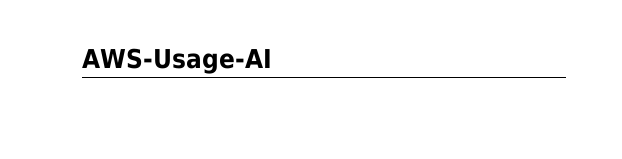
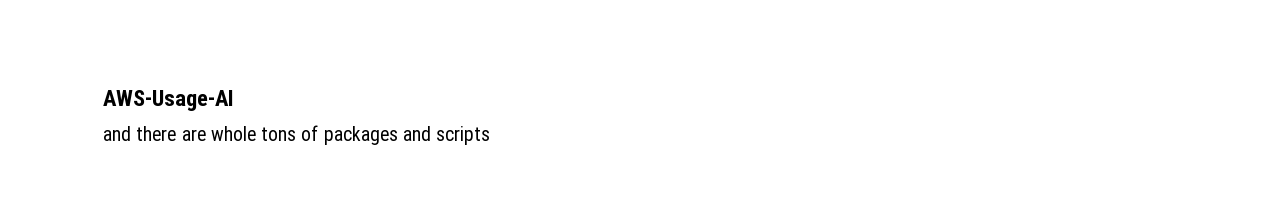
(272, 61) none -> [103,125,491,145] // and there are whole tons of packages and scripts

